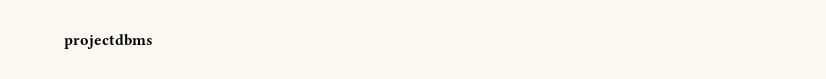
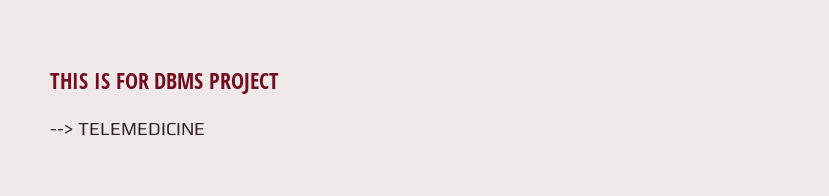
[64,34,153,49] projectdbms -> [50,73,280,94] [50,122,205,136] THIS IS FOR DBMS PROJECT // --> TELEMEDICINE

